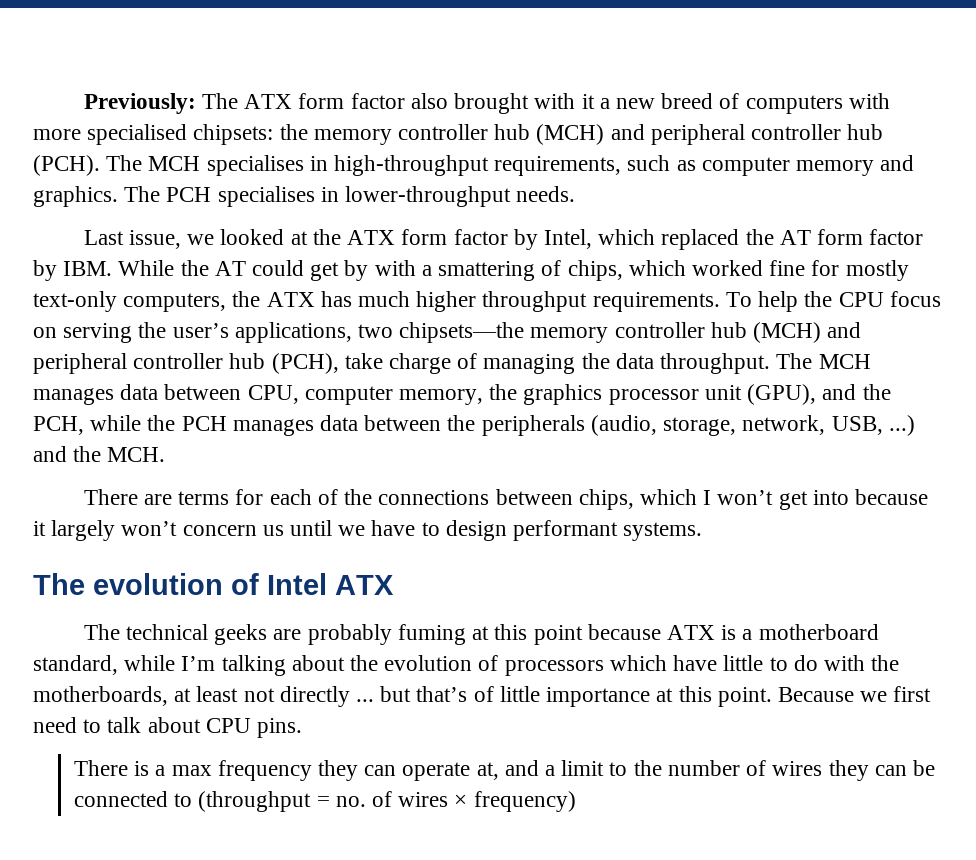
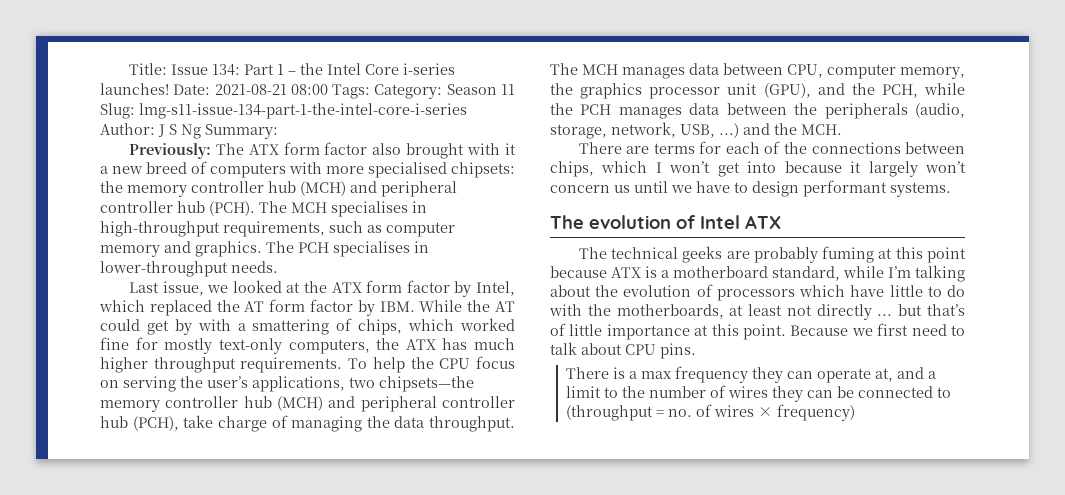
(83, 103) none -> [128,63,455,76] [100,83,515,99] [100,103,467,119] [100,123,278,139] Title: Issue 134: Part 1 – the Intel Core i-series launches! Date: 2021-08-21 08:00 Tags: Category: Season 11 Slug: lmg-s11-issue-134-part-1-the-intel-core-i-series Author: J S Ng Summary: //

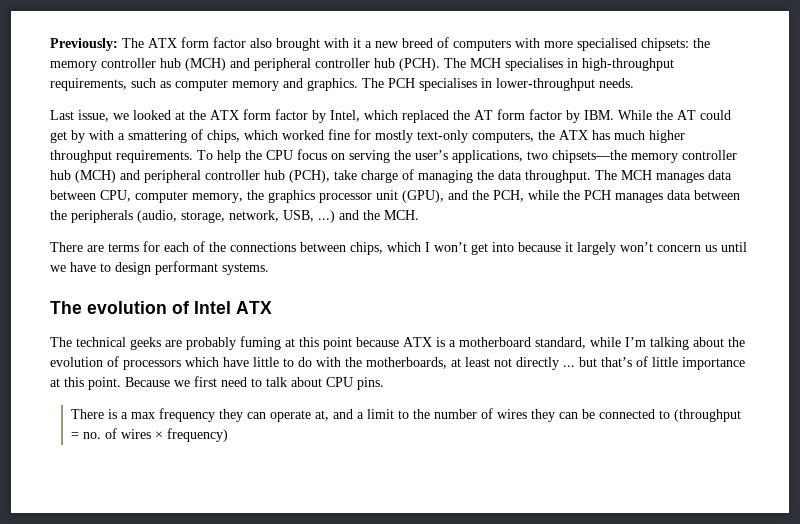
[128,63,455,76] [100,83,515,99] [100,103,467,119] [100,123,278,139] Title: Issue 134: Part 1 – the Intel Core i-series launches! Date: 2021-08-21 08:00 Tags: Category: Season 11 Slug: lmg-s11-issue-134-part-1-the-intel-core-i-series Author: J S Ng Summary: // -> (50, 44) none

